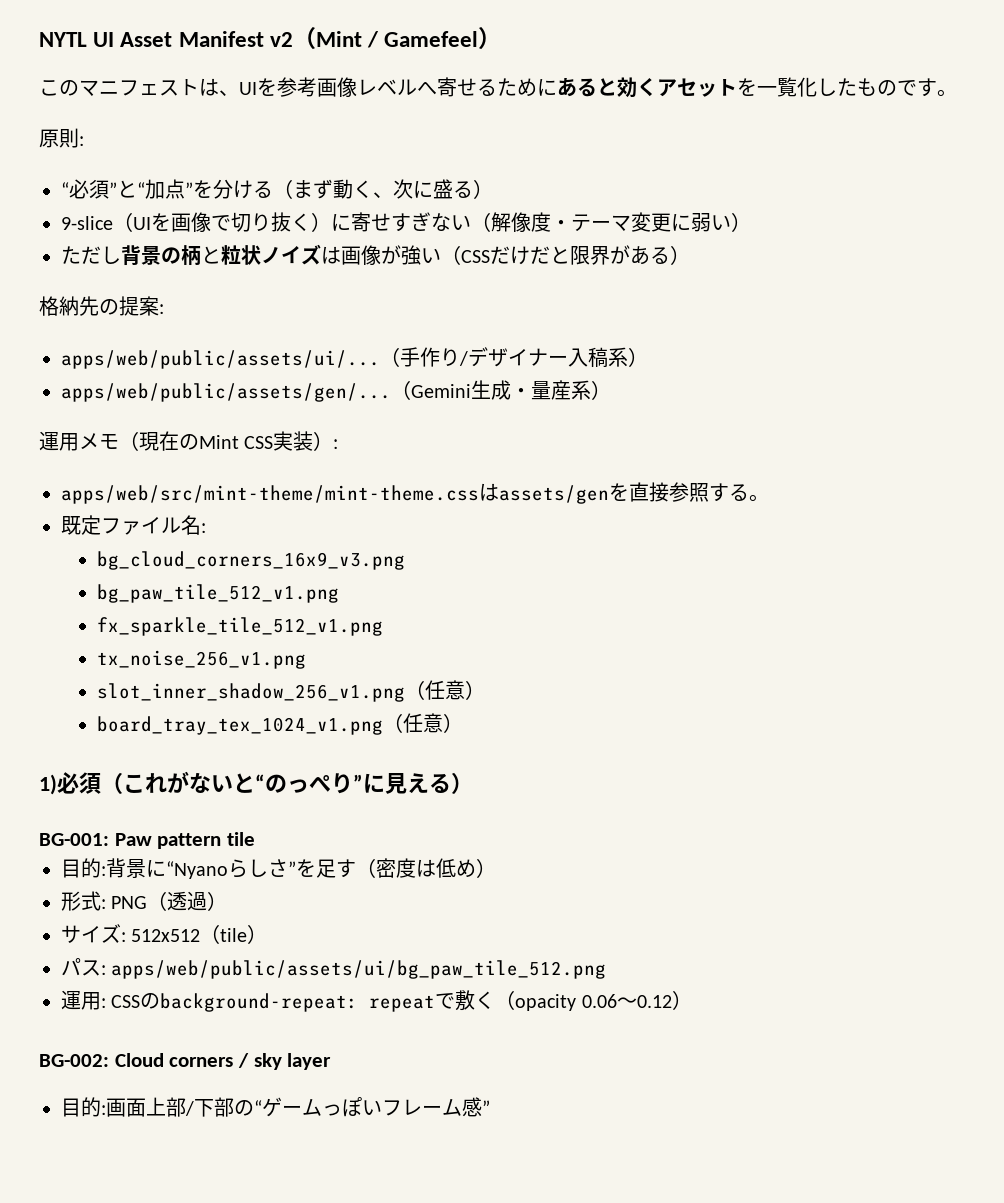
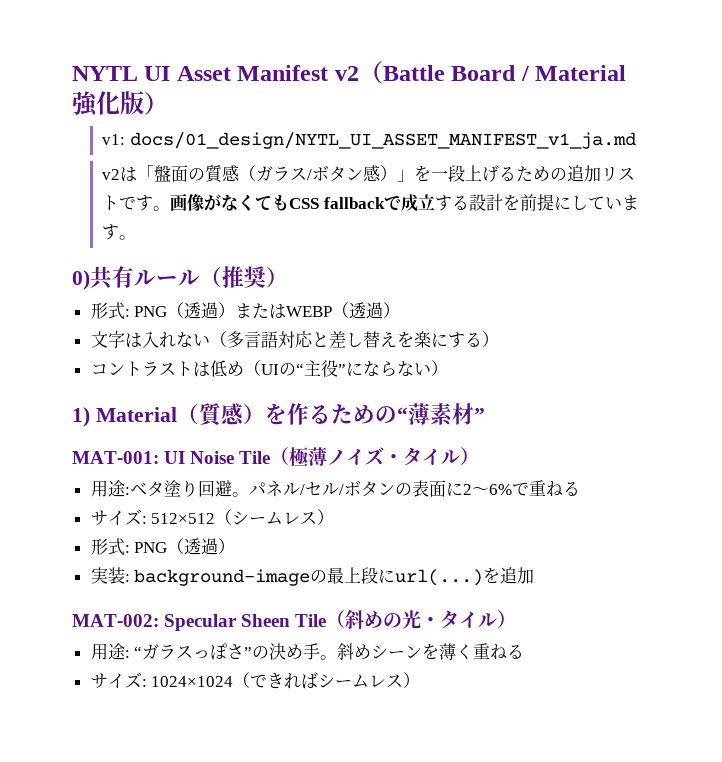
[315,27,502,50] [39,77,957,98] [39,128,84,148] [61,179,493,199] [61,212,751,232] [61,244,690,266] [39,296,164,316] [61,347,648,369] [61,380,611,402] [39,431,339,451] [61,482,769,504] [61,515,206,535] [97,551,406,570] [97,584,340,603] [97,617,384,636] [97,650,307,669] [97,680,486,702] [97,713,464,735] [39,771,473,795] [39,832,256,849] [61,858,476,879] Mint / Gamefeel） // このマニフェストは、UIを参考画像レベルへ寄せるためにあると効くアセットを一覧化したものです。 // 原則: // “必須”と“加点”を分ける（まず動く、次に盛る） // 9-slice（UIを画像で切り抜く）に寄せすぎない（解像度・テーマ変更に弱い） // ただし背景の柄と粒状ノイズは画像が強い（CSSだけだと限界がある） // 格納先の提案: // apps/web/public/assets/ui/...（手作り/デザイナー入稿系） // apps/web/public/assets/gen/...（Gemini生成・量産系） // 運用メモ（現在のMint CSS実装）: // apps/web/src/mint-theme/mint-theme.cssはassets/genを直接参照する。 // 既定ファイル名: // bg_cloud_corners_16x9_v3.png // bg_paw_tile_512_v1.png // fx_sparkle_tile_512_v1.png // tx_noise_256_v1.png // slot_inner_shadow_256_v1.png（任意） // board_tray_tex_1024_v1.png（任意） // 1)必須（これがないと“のっぺり”に見える） // BG-001: Paw pattern tile // 目的:背景に“Nyanoらしさ”を足す（密度は低め -> [382,65,627,81] [72,91,168,117] [102,132,636,149] [102,165,636,183] [102,194,639,212] [102,224,137,240] [72,266,288,290] [90,302,401,320] [90,331,499,348] [90,360,448,377] [72,403,485,427] [72,447,480,467] [90,480,580,497] [90,509,318,526] Battle Board / Material強化版） // v1: docs/01_design/NYTL_UI_ASSET_MANIFEST_v1_ja.md // v2は「盤面の質感（ガラス/ボタン感）」を一段上げるための追加リストです。画像がなくてもCSS fallbackで成立する設計を前提にしています。 // 0)共有ルール（推奨） // 形式: PNG（透過）またはWEBP（透過） // 文字は入れない（多言語対応と差し替えを楽にする） // コントラストは低め（UIの“主役”にならない） // 1) Material（質感）を作るための“薄素材” // MAT-001: UI Noise Tile（極薄ノイズ・タイル） // 用途:ベタ塗り回避。パネル/セル/ボタンの表面に2〜6%で重ねる // サイズ: 512×512（シームレス
[61,924,268,944] [61,958,607,979] [61,990,692,1012] [39,1053,332,1070] [61,1097,490,1117] サイズ: 512x512（tile） // パス: apps/web/public/assets/ui/bg_paw_tile_512.png // 運用: CSSのbackground-repeat: repeatで敷く（opacity 0.06〜0.12） // BG-002: Cloud corners / sky layer // 目的:画面上部/下部の“ゲームっぽいフレーム感” -> [90,567,535,586] [72,610,517,631] [90,643,525,660] [90,672,421,689] 実装: background-imageの最上段にurl(...)を追加 // MAT-002: Specular Sheen Tile（斜めの光・タイル） // 用途: “ガラスっぽさ”の決め手。斜めシーンを薄く重ねる // サイズ: 1024×1024（できればシームレス）

